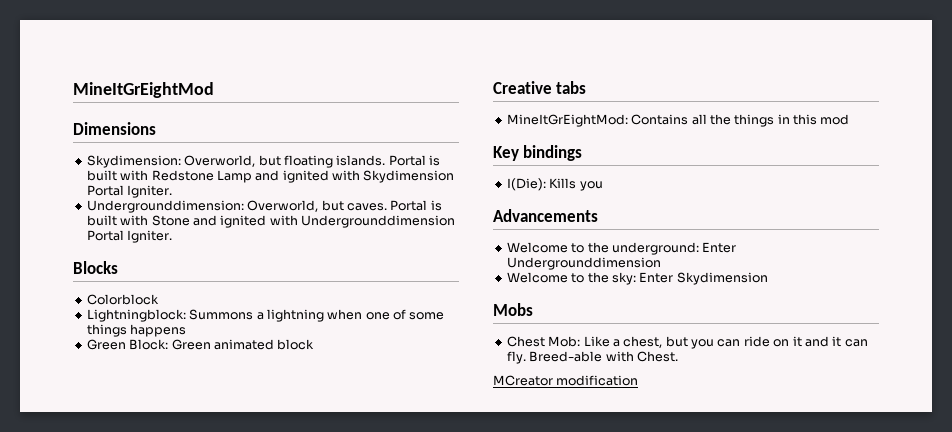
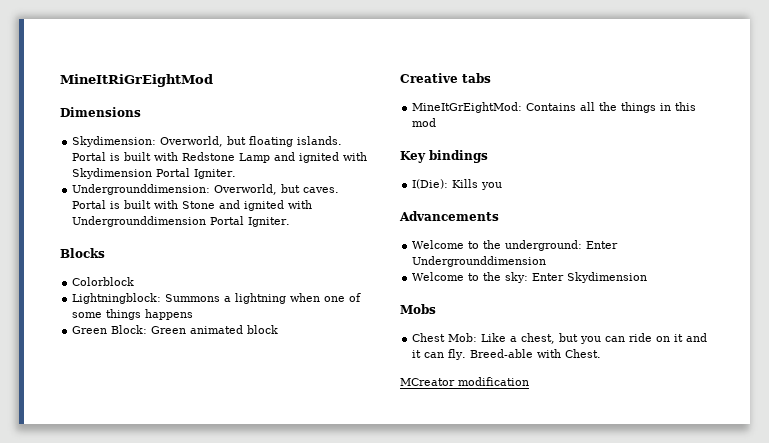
[73,82,214,98] MineItGrEightMod -> [60,74,213,87] MineItRiGrEightMod

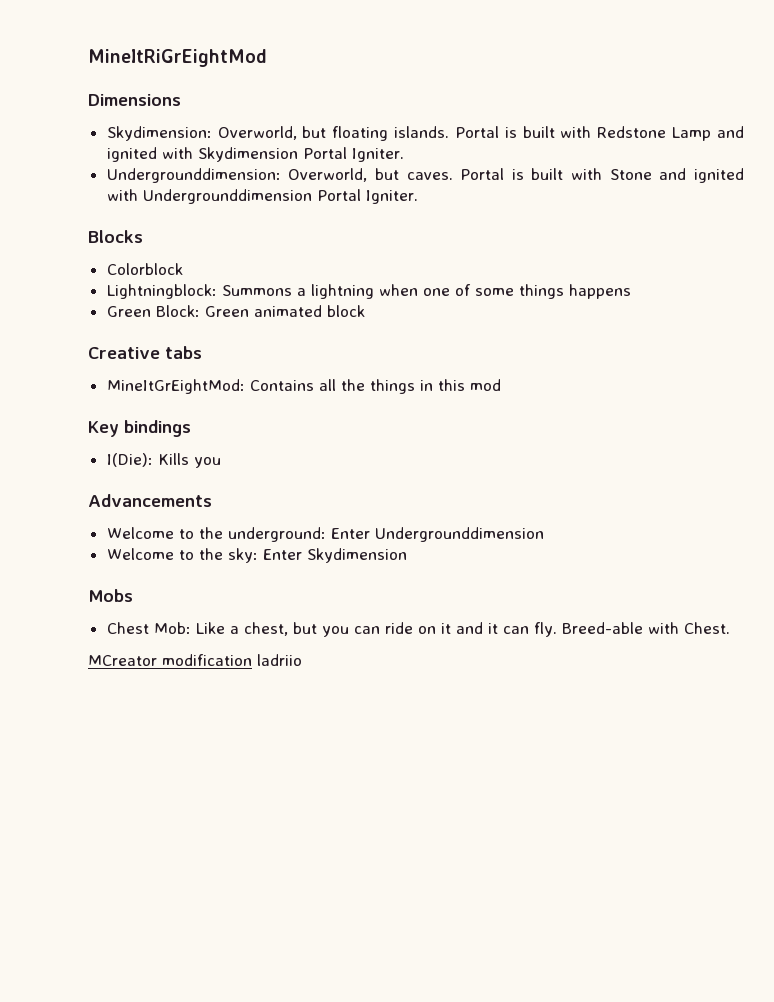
(529, 381) none -> [257,654,302,666] ladriio

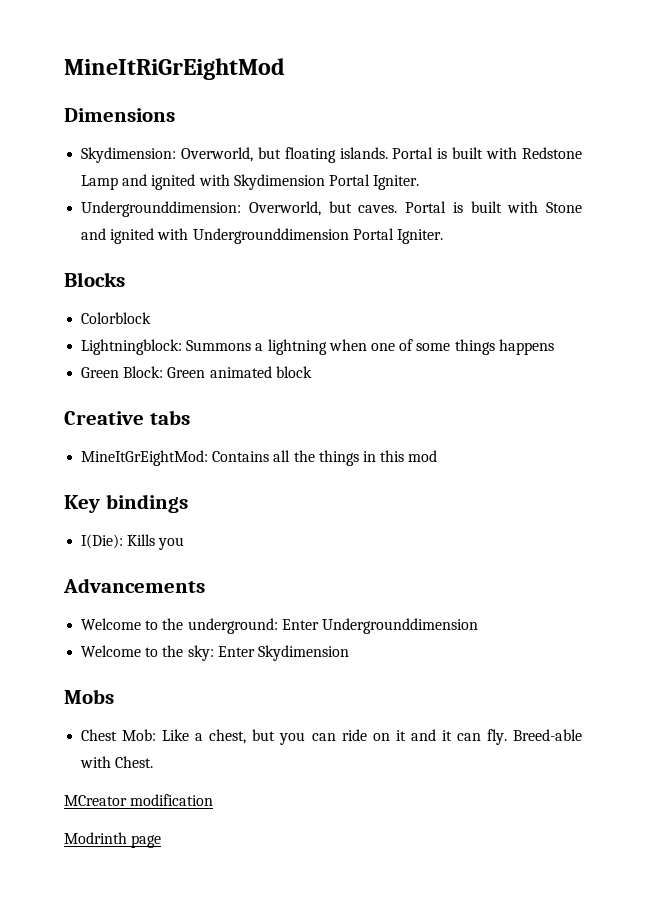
[257,654,302,666] ladriio -> [64,832,162,848] // Modrinth page

